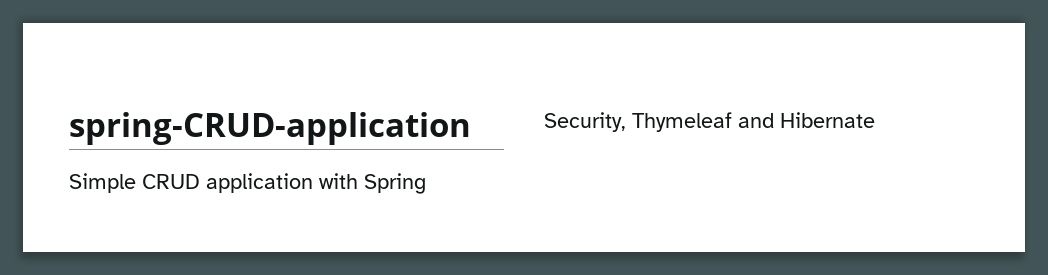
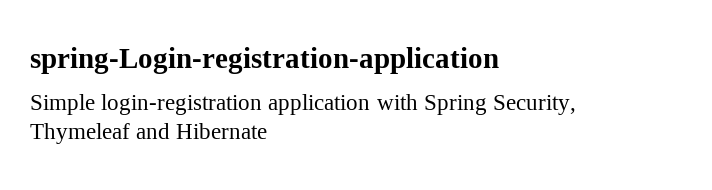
[69,112,471,145] spring-CRUD-application -> [30,47,499,74] spring-Login-registration-application
[142,174,200,189] CRUD -> [101,94,263,115] login-registration

